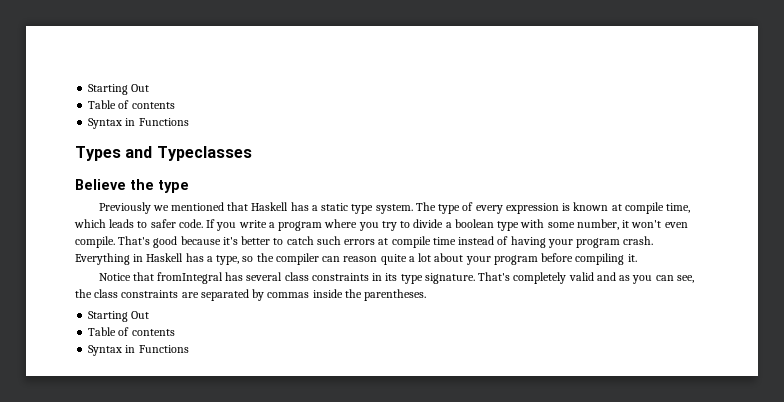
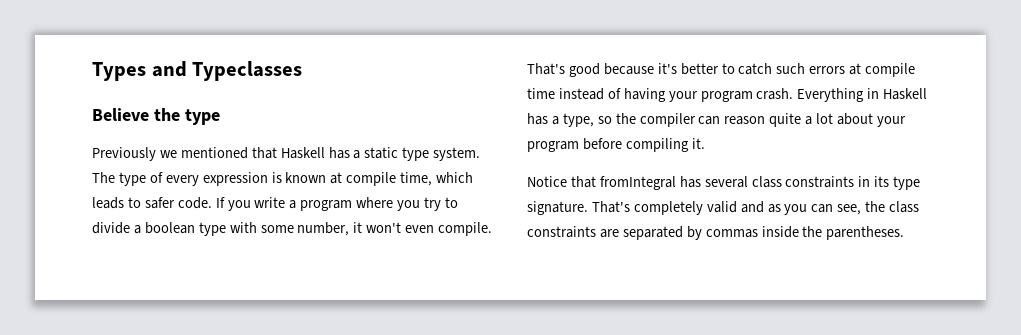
[88,84,150,95] [88,100,175,109] [88,118,189,129] Starting Out // Table of contents // Syntax in Functions // -> (92, 71) none
[88,311,150,322] [88,327,175,336] [88,345,189,356] // Starting Out // Table of contents // Syntax in Functions -> (905, 233) none

